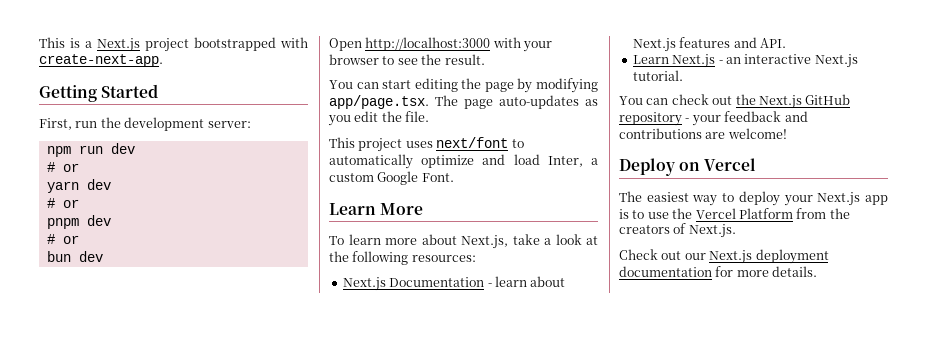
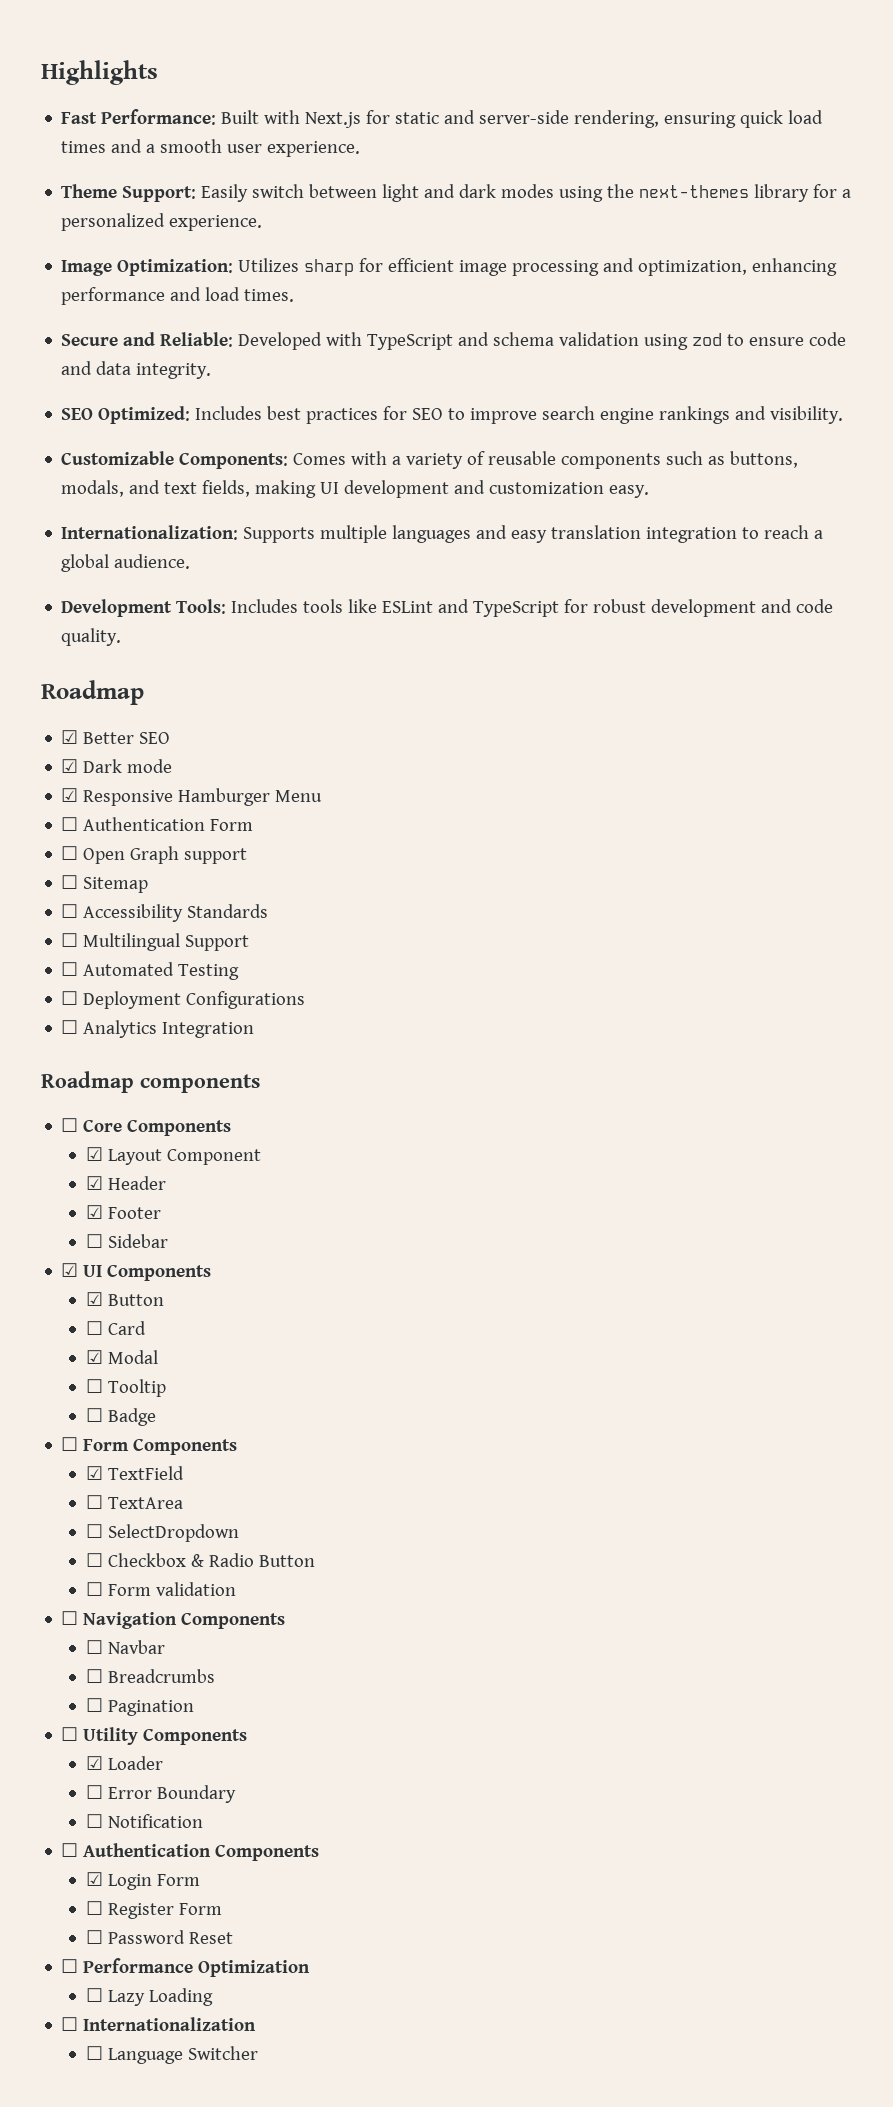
[39,37,308,52] [39,54,163,67] [39,84,159,102] [39,117,251,131] [46,143,135,157] [46,162,79,172] [46,179,111,193] [46,198,79,208] [46,215,111,229] [46,234,79,244] [46,251,103,262] [329,37,553,52] [329,54,485,65] [329,78,598,93] [329,95,598,109] [328,111,430,126] [329,137,524,152] [329,154,598,169] [329,171,454,185] [329,203,424,215] [329,234,598,249] [329,251,476,265] [342,276,566,291] [632,37,786,52] [632,54,858,68] [632,70,683,81] [619,94,851,109] [619,111,808,126] [619,128,787,139] [619,158,757,176] [619,191,888,206] [619,208,850,219] [619,223,736,238] [619,249,829,264] [619,266,818,277] This is a Next.js project bootstrapped with create-next-app. // Getting Started // First, run the development server: // npm run dev // # or // yarn dev // # or // pnpm dev // # or // bun dev // Open http://localhost:3000 with your browser to see the result. // You can start editing the page by modifying app/page.tsx. The page auto-updates as you edit the file. // This project uses next/font to automatically optimize and load Inter, a custom Google Font. // Learn More // To learn more about Next.js, take a look at the following resources: // Next.js Documentation - learn about Next.js features and API. // Learn Next.js - an interactive Next.js tutorial. // You can check out the Next.js GitHub repository - your feedback and contributions are welcome! // Deploy on Vercel // The easiest way to deploy your Next.js app is to use the Vercel Platform from the creators of Next.js. // Check out our Next.js deployment documentation for more details. -> [41,60,158,85] [61,109,824,128] [61,139,361,157] [61,184,852,202] [61,213,263,231] [61,258,838,276] [61,287,295,305] [61,332,847,350] [61,361,212,379] [61,406,844,424] [61,451,799,469] [61,480,650,498] [61,525,824,543] [61,554,191,572] [61,599,834,617] [61,628,122,646] [41,680,144,705] [61,730,171,744] [61,759,173,773] [61,788,323,806] [61,817,254,831] [61,846,248,864] [61,875,149,893] [61,904,269,922] [61,933,250,951] [61,962,240,980] [61,991,306,1009] [61,1020,255,1038] [41,1071,260,1093] [61,1118,232,1136] [85,1147,261,1165] [85,1176,166,1190] [85,1205,161,1219] [85,1234,168,1248] [61,1263,212,1281] [85,1292,164,1306] [85,1321,146,1335] [85,1350,158,1364] [85,1379,166,1397] [85,1408,156,1426] [61,1437,238,1455] [85,1466,184,1480] [85,1495,183,1509] [85,1524,239,1542] [85,1553,315,1567] [85,1582,236,1596] [61,1611,286,1629] [85,1640,165,1654] [85,1669,215,1683] [85,1698,194,1716] [61,1727,248,1745] [85,1756,163,1770] [85,1785,236,1803] [85,1814,203,1828] [61,1843,320,1861] [85,1872,200,1890] [85,1901,222,1919] [85,1930,233,1944] [61,1958,311,1977] [85,1988,213,2006] [61,2017,257,2031] [85,2046,258,2064] Highlights // Fast Performance: Built with Next.js for static and server-side rendering, ensuring quick load times and a smooth user experience. // Theme Support: Easily switch between light and dark modes using the next-themes library for a personalized experience. // Image Optimization: Utilizes sharp for efficient image processing and optimization, enhancing performance and load times. // Secure and Reliable: Developed with TypeScript and schema validation using zod to ensure code and data integrity. // SEO Optimized: Includes best practices for SEO to improve search engine rankings and visibility. // Customizable Components: Comes with a variety of reusable components such as buttons, modals, and text fields, making UI development and customization easy. // Internationalization: Supports multiple languages and easy translation integration to reach a global audience. // Development Tools: Includes tools like ESLint and TypeScript for robust development and code quality. // Roadmap // ☑ Better SEO // ☑ Dark mode // ☑ Responsive Hamburger Menu // ☐ Authentication Form // ☐ Open Graph support // ☐ Sitemap // ☐ Accessibility Standards // ☐ Multilingual Support // ☐ Automated Testing // ☐ Deployment Configurations // ☐ Analytics Integration // Roadmap components // ☐ Core Components // ☑ Layout Component // ☑ Header // ☑ Footer // ☐ Sidebar // ☑ UI Components // ☑ Button // ☐ Card // ☑ Modal // ☐ Tooltip // ☐ Badge // ☐ Form Components // ☑ TextField // ☐ TextArea // ☐ SelectDropdown // ☐ Checkbox & Radio Button // ☐ Form validation // ☐ Navigation Components // ☐ Navbar // ☐ Breadcrumbs // ☐ Pagination // ☐ Utility Components // ☑ Loader // ☐ Error Boundary // ☐ Notification // ☐ Authentication Components // ☑ Login Form // ☐ Register Form // ☐ Password Reset // ☐ Performance Optimization // ☐ Lazy Loading // ☐ Internationalization // ☐ Language Switcher

